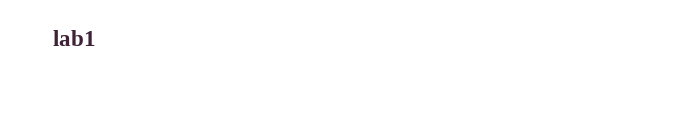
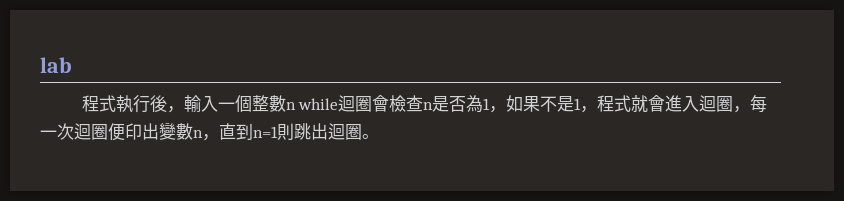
[53,30,96,46] lab1 -> [40,57,72,73] [81,95,768,113] [40,122,379,141] lab // 程式執行後，輸入一個整數n while迴圈會檢查n是否為1，如果不是1，程式就會進入迴圈，每一次迴圈便印出變數n，直到n=1則跳出迴圈。

